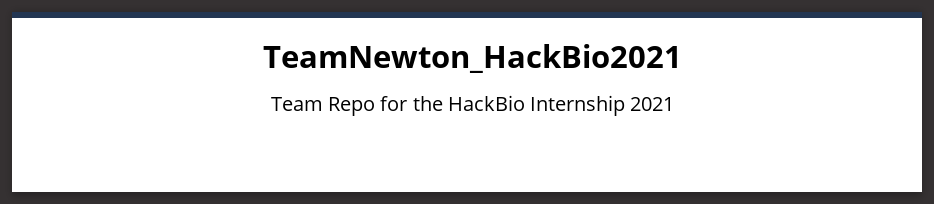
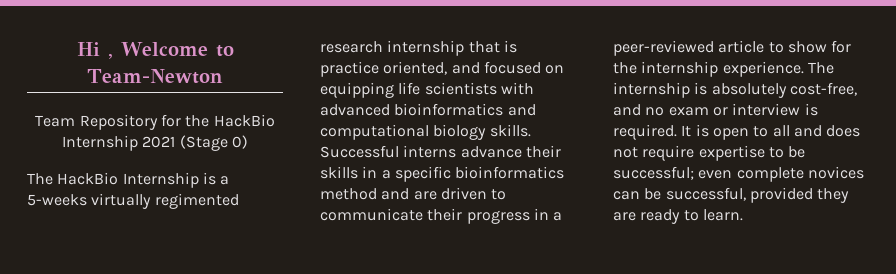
[263,44,683,73] TeamNewton_HackBio2021 -> [76,42,234,59] [87,69,224,84] Hi , Welcome to Team-Newton
[327,97,375,116] Repo -> [79,114,158,130] Repository
(675, 104) none -> [179,135,248,151] [27,172,230,188] [27,193,239,209] [320,40,517,56] [320,61,565,77] [320,82,534,98] [320,103,536,116] [320,124,531,140] [320,145,561,158] [320,166,565,182] [320,187,507,200] [320,208,563,224] [613,40,852,56] [613,61,834,77] [613,82,857,98] [613,103,818,116] [613,124,861,140] [613,145,806,161] [613,166,864,182] [613,187,850,203] [613,209,743,224] (Stage 0) // The HackBio Internship is a 5-weeks virtually regimented research internship that is practice oriented, and focused on equipping life scientists with advanced bioinformatics and computational biology skills. Successful interns advance their skills in a specific bioinformatics method and are driven to communicate their progress in a peer-reviewed article to show for the internship experience. The internship is absolutely cost-free, and no exam or interview is required. It is open to all and does not require expertise to be successful; even complete novices can be successful, provided they are ready to learn.

